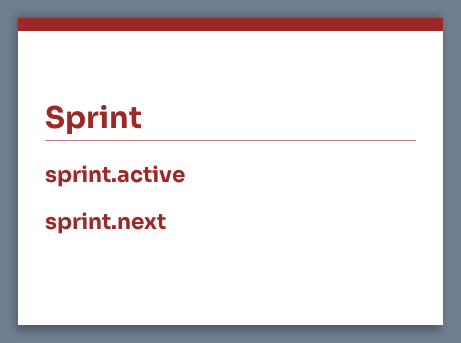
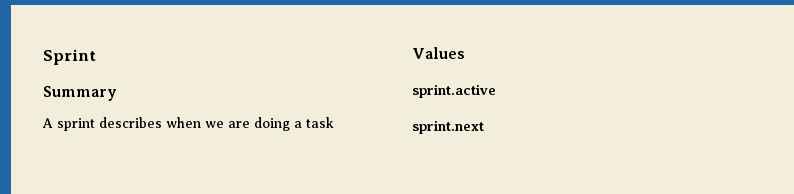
(142, 119) none -> [43,86,117,101] [42,117,334,131] [412,47,465,59] // Summary // A sprint describes when we are doing a task // Values

